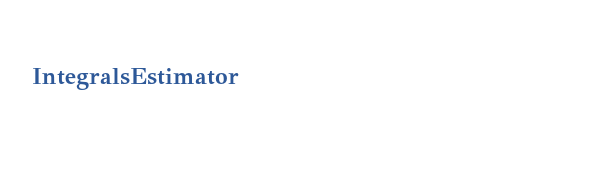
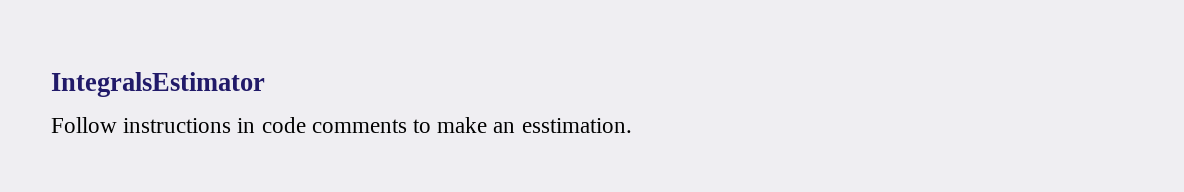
(239, 79) none -> [51,117,632,133] // Follow instructions in code comments to make an esstimation.

